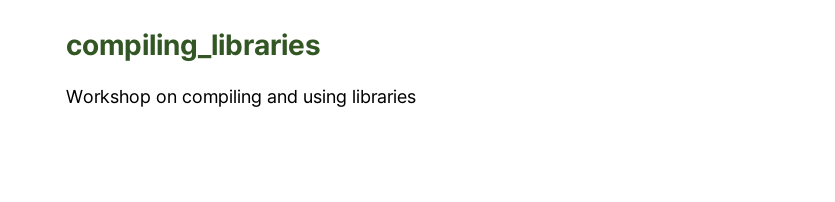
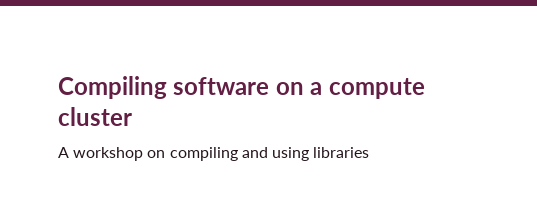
[66,33,321,62] [66,89,151,107] compiling_libraries // Workshop -> [58,76,425,99] [58,107,132,126] [58,147,144,161] Compiling software on a compute cluster // A workshop

